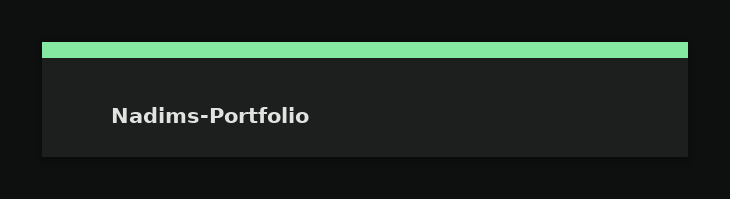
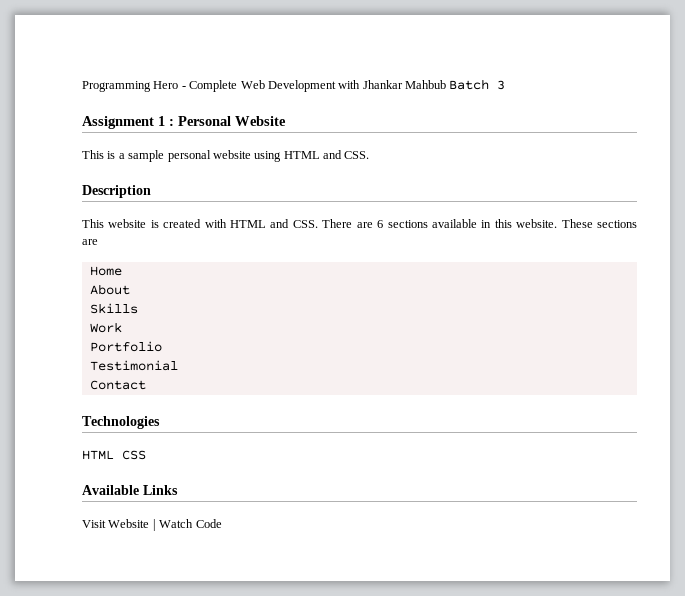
[111,107,309,123] Nadims-Portfolio -> [82,79,506,92] [82,116,286,129] [82,150,370,162] [82,185,151,198] [82,219,638,228] [82,239,98,245] [89,266,122,276] [89,284,130,295] [89,303,138,314] [89,322,122,333] [89,341,162,352] [89,360,178,371] [89,380,146,390] [82,416,160,429] [82,450,146,460] [82,485,178,495] [82,519,222,531] Programming Hero - Complete Web Development with Jhankar Mahbub Batch 3 // Assignment 1 : Personal Website // This is a sample personal website using HTML and CSS. // Description // This website is created with HTML and CSS. There are 6 sections available in this website. These sections are // Home // About // Skills // Work // Portfolio // Testimonial // Contact // Technologies // HTML CSS // Available Links // Visit Website | Watch Code

